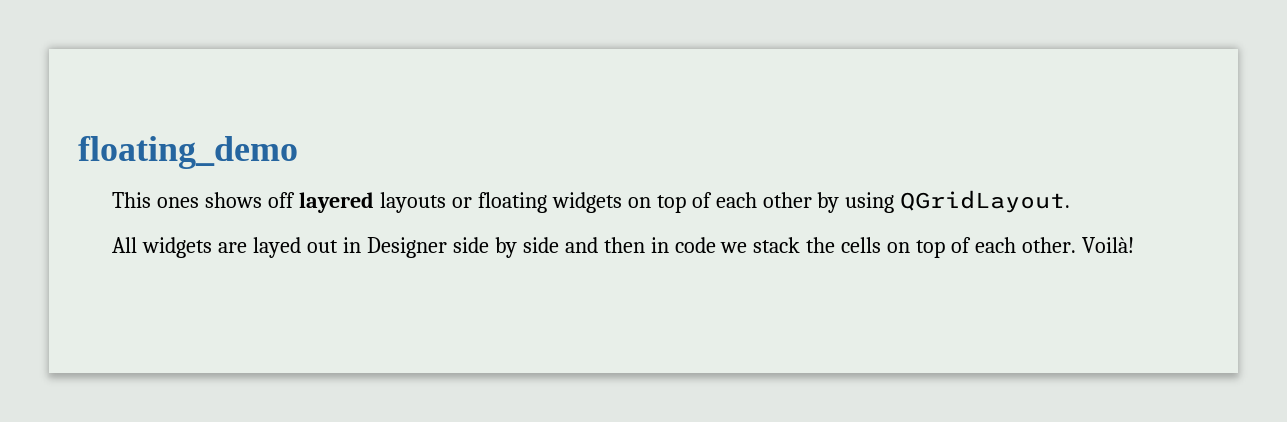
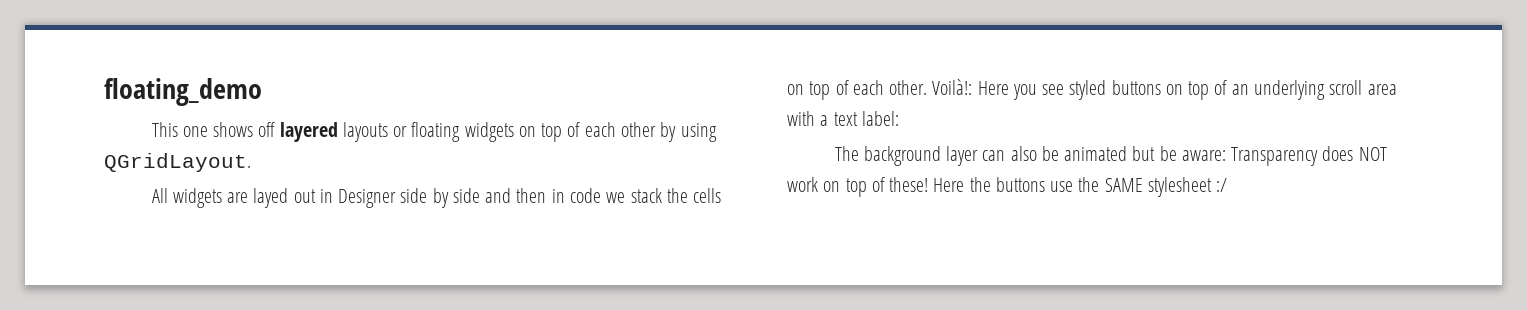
[157,197,200,208] ones -> [182,126,208,137] one
[1081,237,1134,253] Voilà! -> [932,79,1397,100] [787,111,899,126] [834,146,1387,166] [787,177,1228,197] Voilà!: Here you see styled buttons on top of an underlying scroll area with a text label: // The background layer can also be animated but be aware: Transparency does NOT work on top of these! Here the buttons use the SAME stylesheet :/

